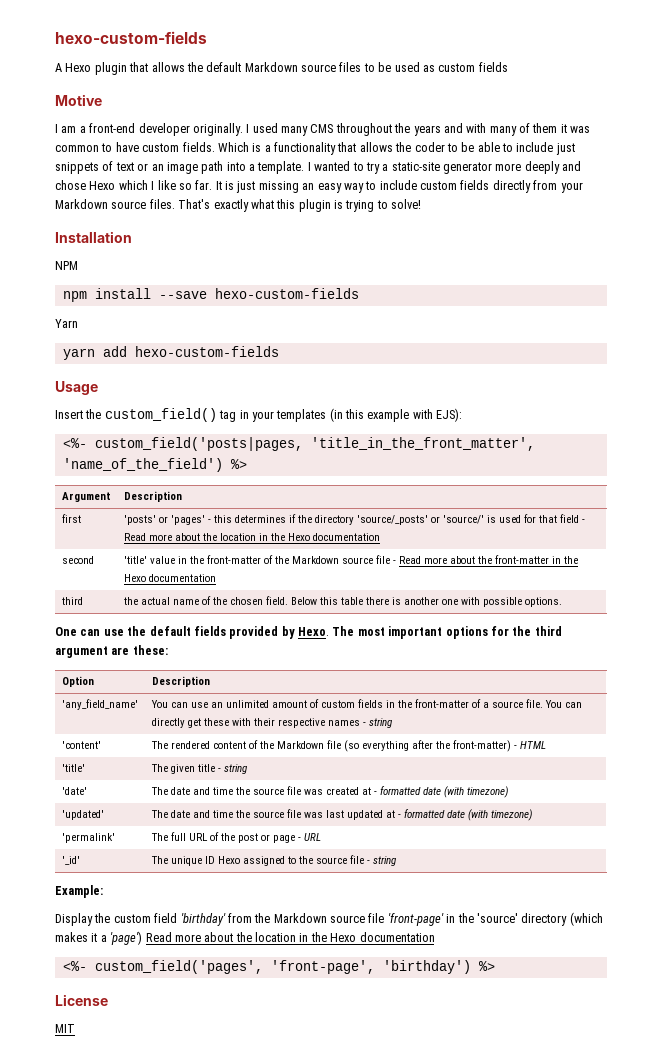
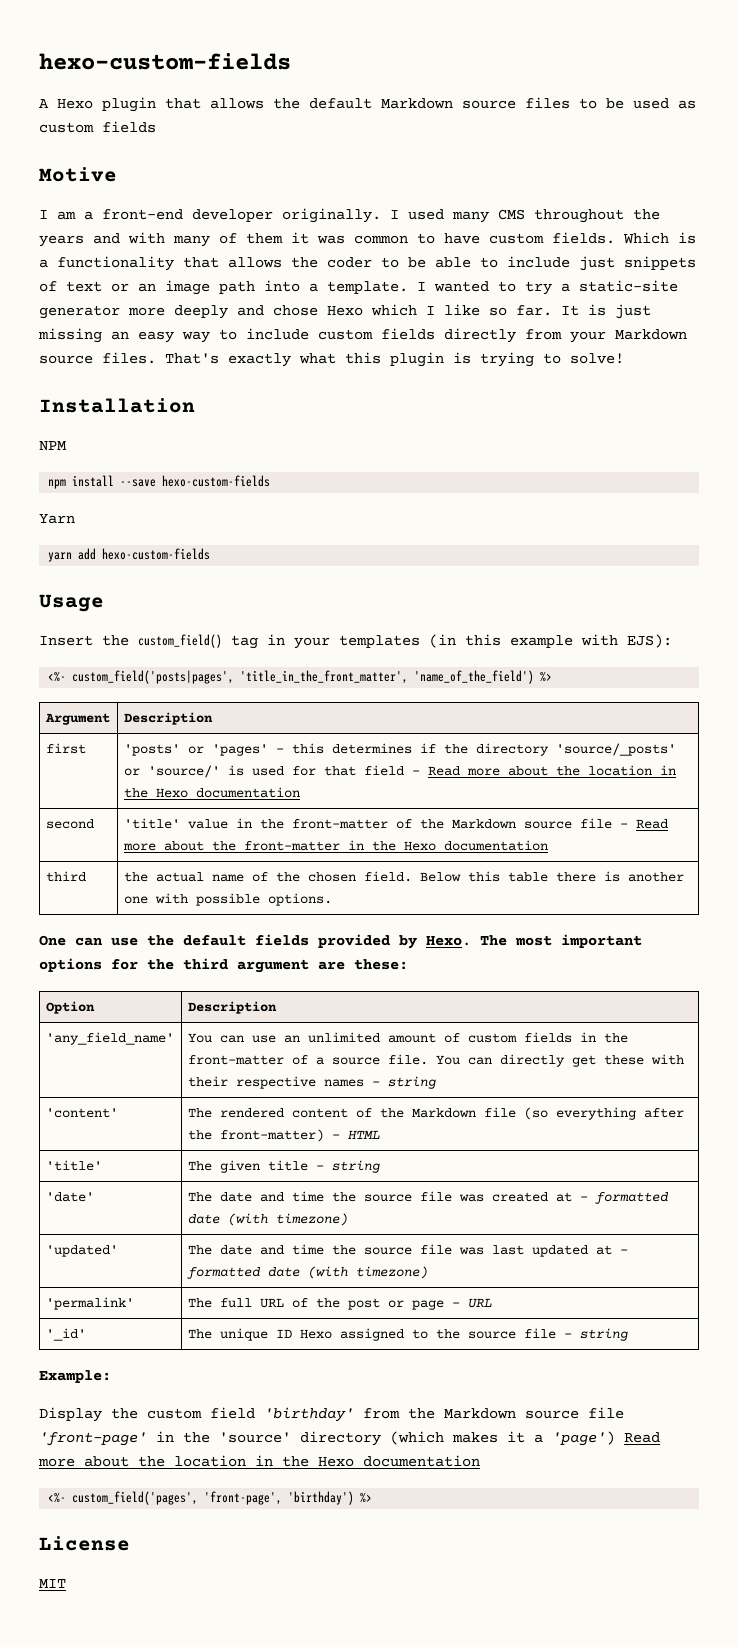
[94,437,303,451] custom_field('posts|pages, -> [72,670,235,684] custom_field('posts|pages',

